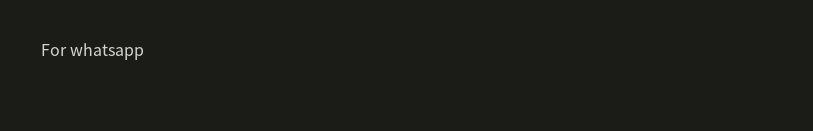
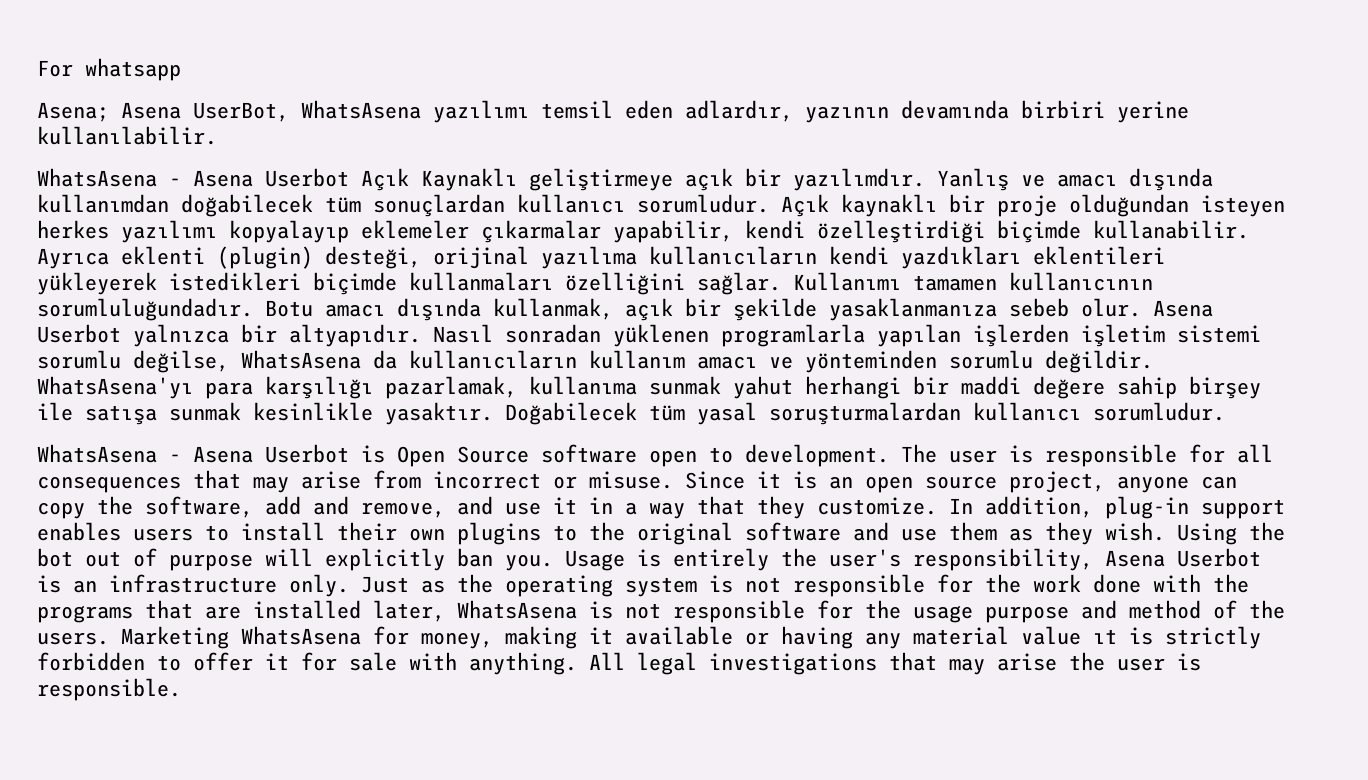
(145, 51) none -> [37,100,1189,123] [37,126,217,145] [37,168,1213,191] [37,194,1285,217] [37,220,1249,243] [37,246,1165,269] [37,272,1153,295] [37,298,1213,321] [37,324,1261,347] [37,350,1153,373] [37,376,1261,399] [37,402,1225,425] [37,444,1273,467] [37,470,1237,493] [37,496,1285,519] [37,522,1285,545] [37,548,1261,571] [37,574,1249,597] [37,600,1285,623] [37,626,1261,649] [37,652,1201,675] [37,678,181,701] // Asena; Asena UserBot, WhatsAsena yazılımı temsil eden adlardır, yazının devamında birbiri yerine kullanılabilir. // WhatsAsena - Asena Userbot Açık Kaynaklı geliştirmeye açık bir yazılımdır. Yanlış ve amacı dışında kullanımdan doğabilecek tüm sonuçlardan kullanıcı sorumludur. Açık kaynaklı bir proje olduğundan isteyen herkes yazılımı kopyalayıp eklemeler çıkarmalar yapabilir, kendi özelleştirdiği biçimde kullanabilir. Ayrıca eklenti (plugin) desteği, orijinal yazılıma kullanıcıların kendi yazdıkları eklentileri yükleyerek istedikleri biçimde kullanmaları özelliğini sağlar. Kullanımı tamamen kullanıcının sorumluluğundadır. Botu amacı dışında kullanmak, açık bir şekilde yasaklanmanıza sebeb olur. Asena Userbot yalnızca bir altyapıdır. Nasıl sonradan yüklenen programlarla yapılan işlerden işletim sistemi sorumlu değilse, WhatsAsena da kullanıcıların kullanım amacı ve yönteminden sorumlu değildir. WhatsAsena'yı para karşılığı pazarlamak, kullanıma sunmak yahut herhangi bir maddi değere sahip birşey ile satışa sunmak kesinlikle yasaktır. Doğabilecek tüm yasal soruşturmalardan kullanıcı sorumludur. // WhatsAsena - Asena Userbot is Open Source software open to development. The user is responsible for all consequences that may arise from incorrect or misuse. Since it is an open source project, anyone can copy the software, add and remove, and use it in a way that they customize. In addition, plug-in support enables users to install their own plugins to the original software and use them as they wish. Using the bot out of purpose will explicitly ban you. Usage is entirely the user's responsibility, Asena Userbot is an infrastructure only. Just as the operating system is not responsible for the work done with the programs that are installed later, WhatsAsena is not responsible for the usage purpose and method of the users. Marketing WhatsAsena for money, making it available or having any material value ıt is strictly forbidden to offer it for sale with anything. All legal investigations that may arise the user is responsible.

